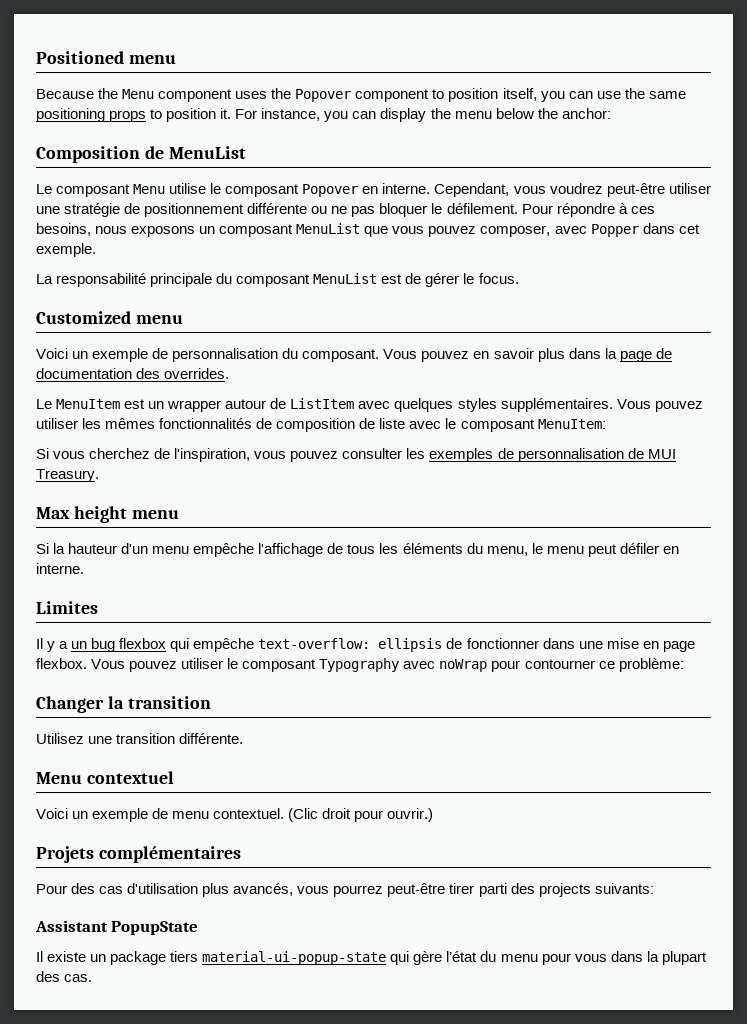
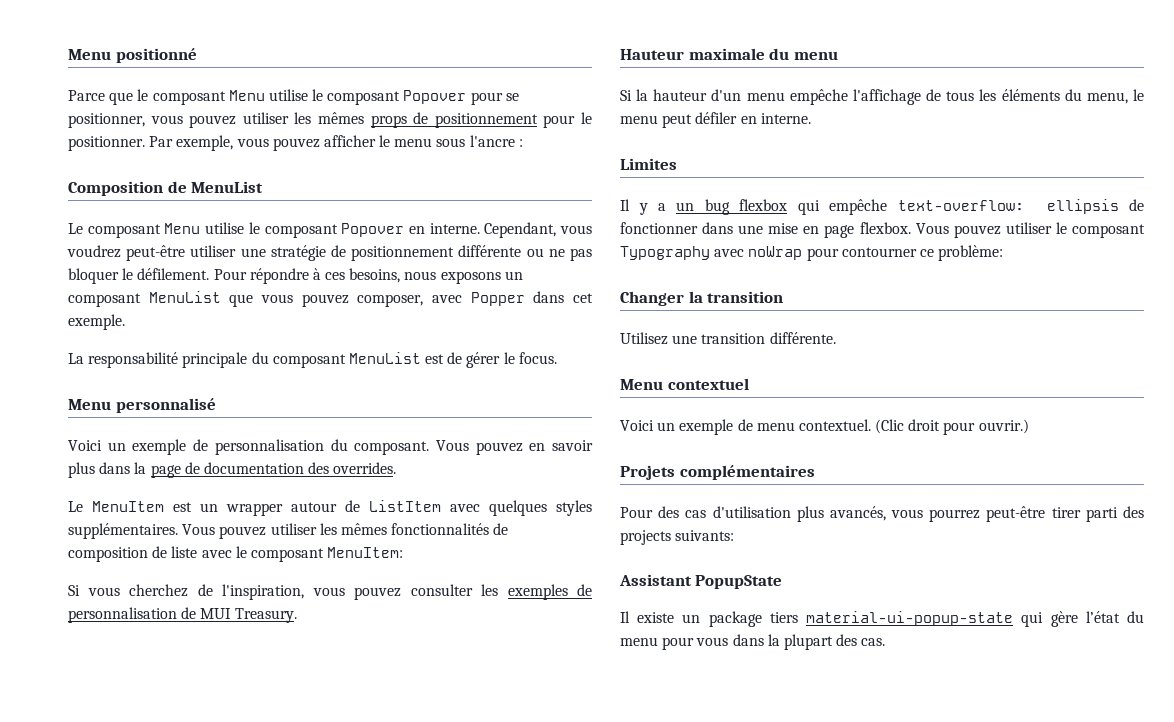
[36,51,176,64] [36,88,686,102] [36,108,611,122] Positioned menu // Because the Menu component uses the Popover component to position itself, you can use the same positioning props to position it. For instance, you can display the menu below the anchor: -> [68,48,197,63] [68,89,519,105] [68,112,593,128] [68,135,523,151] Menu positionné // Parce que le composant Menu utilise le composant Popover pour se positionner, vous pouvez utiliser les mêmes props de positionnement pour le positionner. Par exemple, vous pouvez afficher le menu sous l'ancre :
[36,311,183,324] Customized menu -> [68,398,216,413] Menu personnalisé
[36,506,127,523] Max height -> [620,48,790,60] Hauteur maximale du

